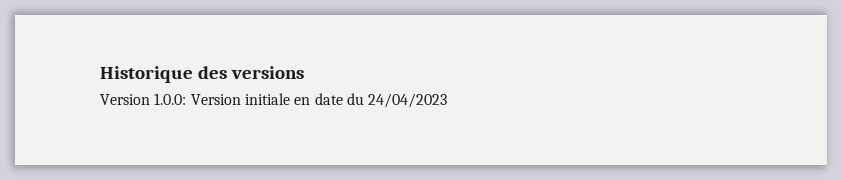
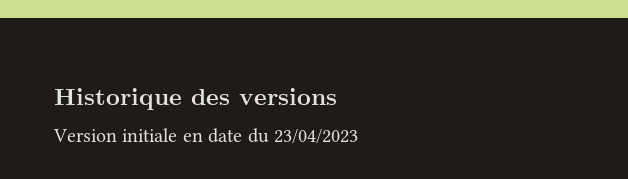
[154,93,241,105] 1.0.0: Version -> (117, 135) none
[368,93,448,108] 24/04/2023 -> [274,129,358,144] 23/04/2023

